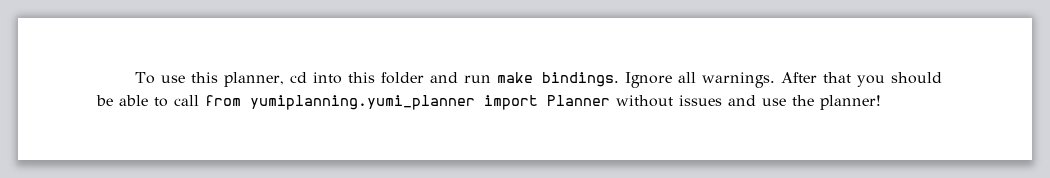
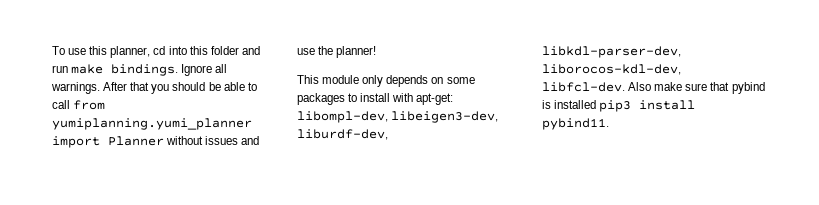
(881, 102) none -> [297,75,475,87] [297,93,454,105] [297,111,499,123] [297,129,388,140] [542,46,681,58] [542,64,681,75] [542,82,765,94] [542,100,696,112] [542,118,609,130] // This module only depends on some packages to install with apt-get: libompl-dev, libeigen3-dev, liburdf-dev, libkdl-parser-dev, liborocos-kdl-dev, libfcl-dev. Also make sure that pybind is installed pip3 install pybind11.

